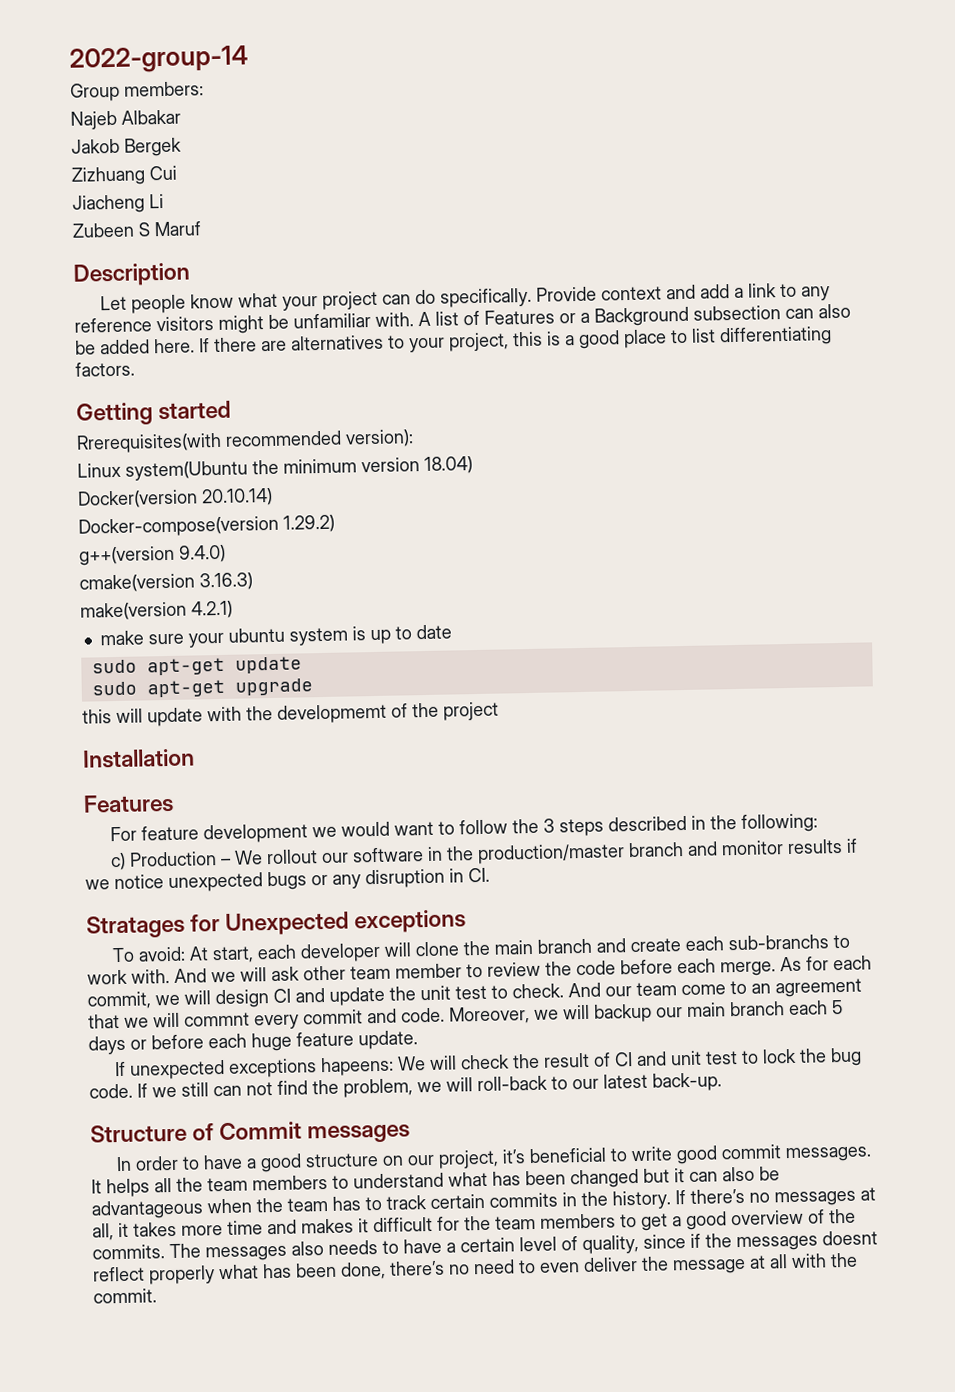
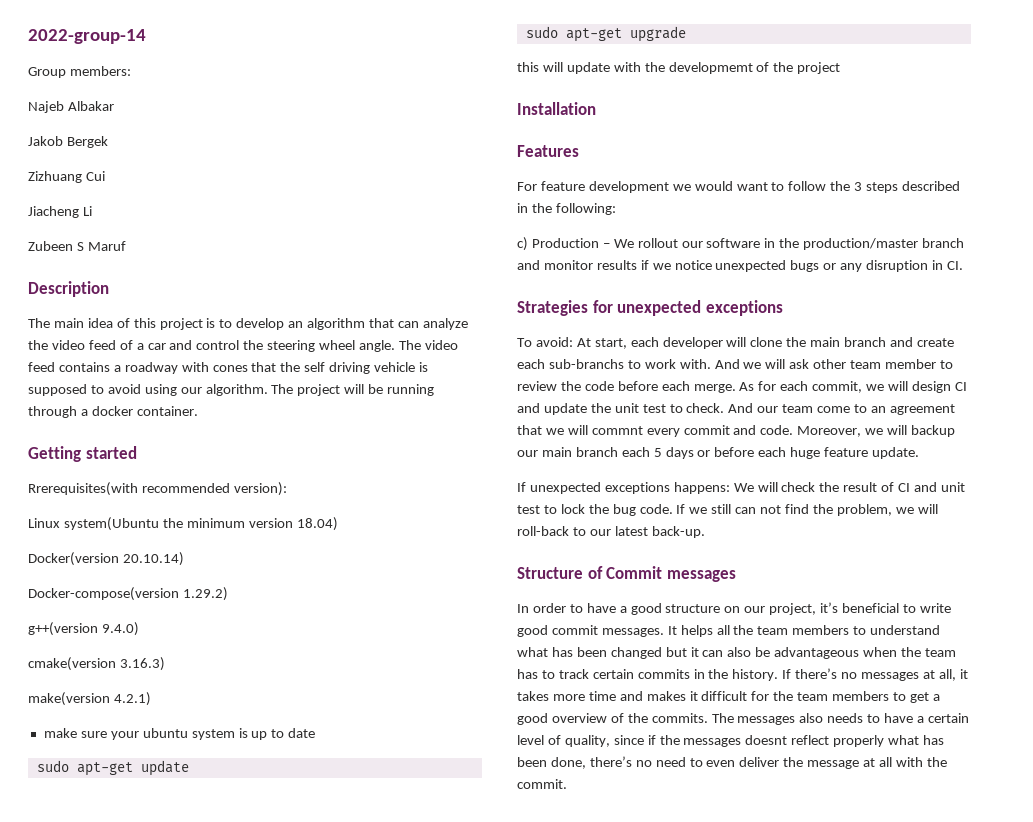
[100,283,831,314] [74,303,851,334] [75,326,832,355] [75,361,135,377] Let people know what your project can do specifically. Provide context and add a link to any reference visitors might be unfamiliar with. A list of Features or a Background subsection can also be added here. If there are alternatives to your project, this is a good place to list differentiating factors. -> [28,318,468,330] [28,340,458,352] [28,362,429,374] [28,384,435,396] [28,406,198,418] The main idea of this project is to develop an algorithm that can analyze the video feed of a car and control the steering wheel angle. The video feed contains a roadway with cones that the self driving vehicle is supposed to avoid using our algorithm. The project will be running through a docker container.
[86,911,350,939] Stratages for Unexpected -> [517,300,702,316] Strategies for unexpected
[320,1056,395,1077] hapeens: -> [673,482,730,494] happens:

